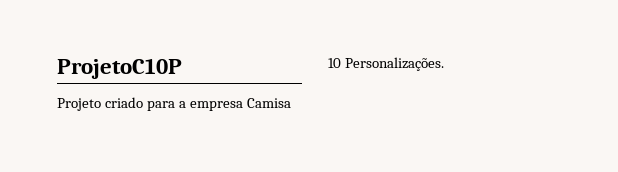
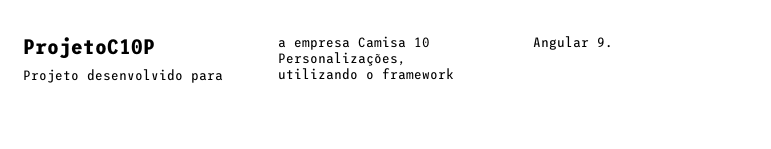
[104,97,143,108] criado -> [87,69,183,81] desenvolvido
[344,57,444,71] Personalizações. -> [278,52,406,66] [278,68,454,80] [533,36,613,50] Personalizações, utilizando o framework Angular 9.

